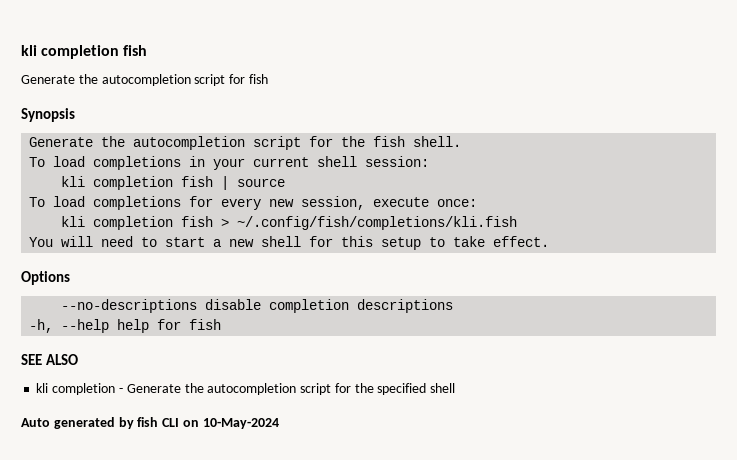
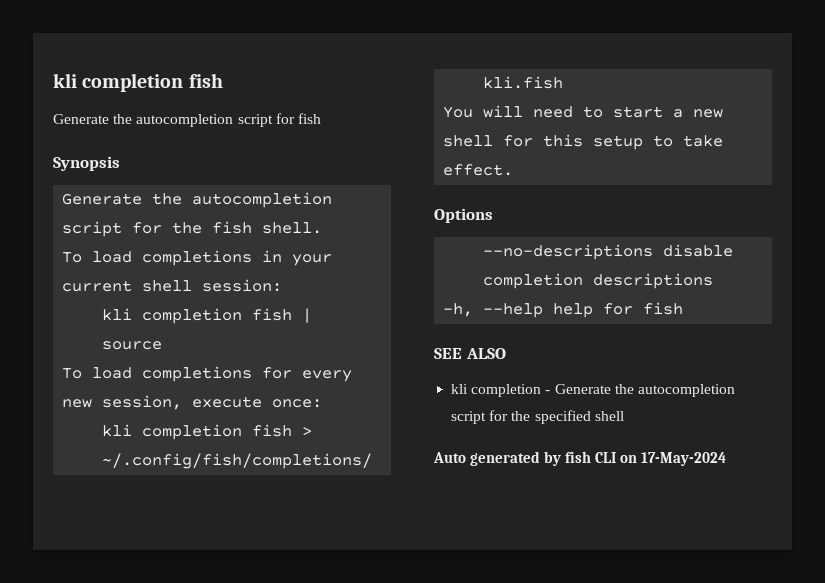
[202,418,279,429] 10-May-2024 -> [641,452,727,466] 17-May-2024

